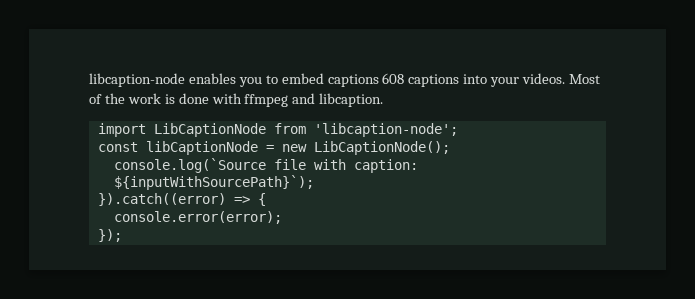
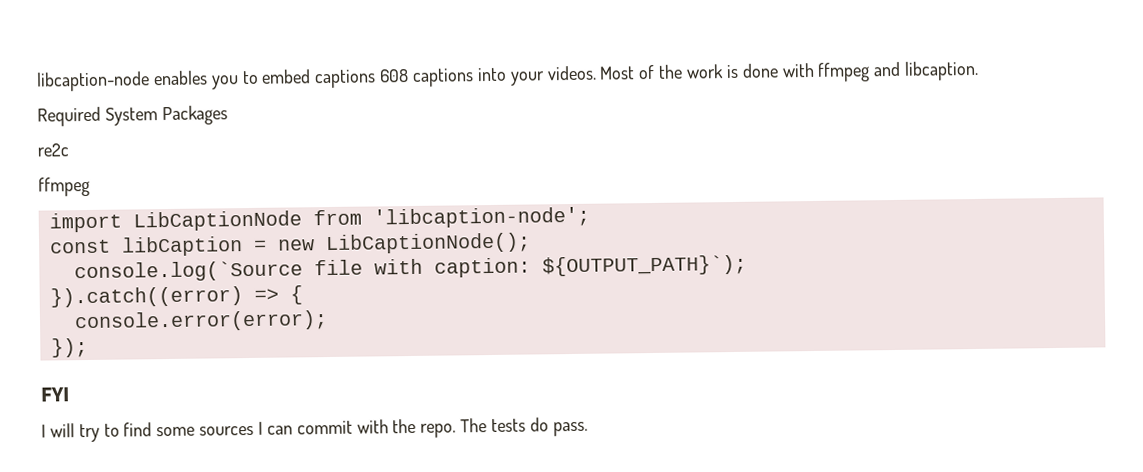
(384, 100) none -> [37,105,228,127] [37,143,69,157] [38,176,90,197] // Required System Packages // re2c // ffmpeg
[145,141,258,155] libCaptionNode -> [120,236,243,257] libCaption
[113,175,314,190] ${inputWithSourcePath}`); -> [541,254,747,277] ${OUTPUT_PATH}`);
(122, 235) none -> [40,387,70,402] [41,417,588,443] // FYI // I will try to find some sources I can commit with the repo. The tests do pass.

